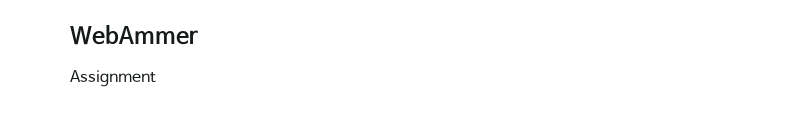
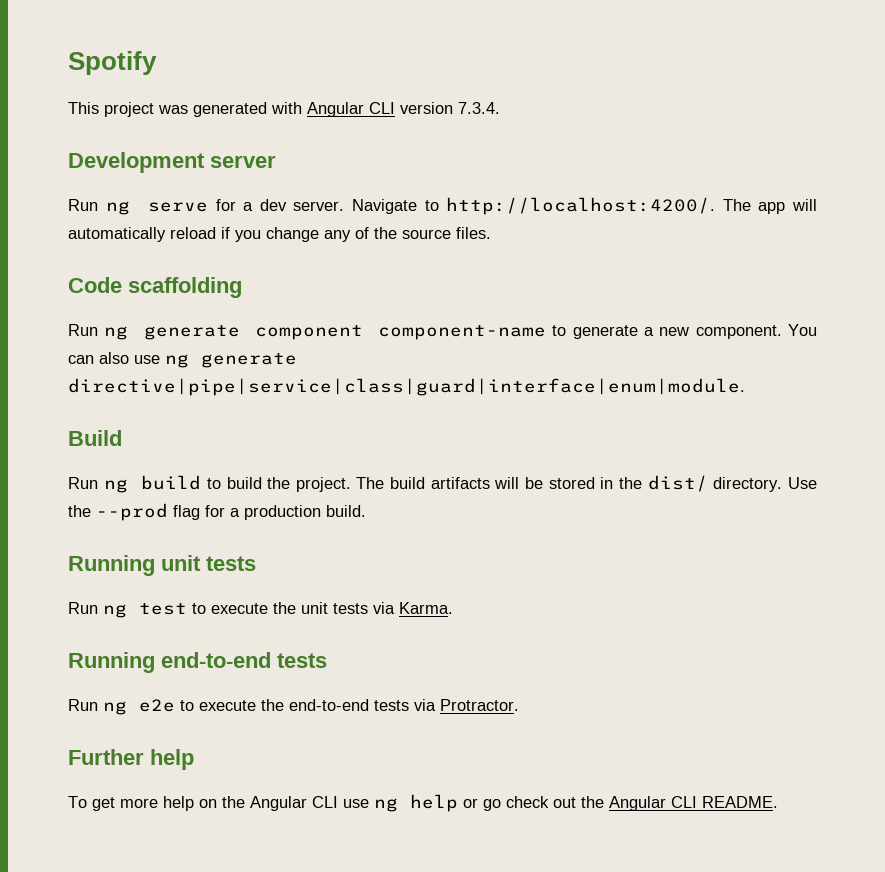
[70,25,198,45] [70,70,156,87] WebAmmer // Assignment -> [68,51,157,75] [68,102,500,117] [68,152,276,173] [68,197,817,215] [68,227,491,242] [68,277,242,298] [68,324,818,340] [68,352,297,368] [68,378,745,396] [68,430,122,446] [68,475,818,493] [68,503,366,521] [68,555,256,576] [68,602,453,618] [68,652,327,673] [68,699,519,715] [68,749,194,770] [68,794,778,812] Spotify // This project was generated with Angular CLI version 7.3.4. // Development server // Run ng serve for a dev server. Navigate to http://localhost:4200/. The app will automatically reload if you change any of the source files. // Code scaffolding // Run ng generate component component-name to generate a new component. You can also use ng generate directive|pipe|service|class|guard|interface|enum|module. // Build // Run ng build to build the project. The build artifacts will be stored in the dist/ directory. Use the --prod flag for a production build. // Running unit tests // Run ng test to execute the unit tests via Karma. // Running end-to-end tests // Run ng e2e to execute the end-to-end tests via Protractor. // Further help // To get more help on the Angular CLI use ng help or go check out the Angular CLI README.

